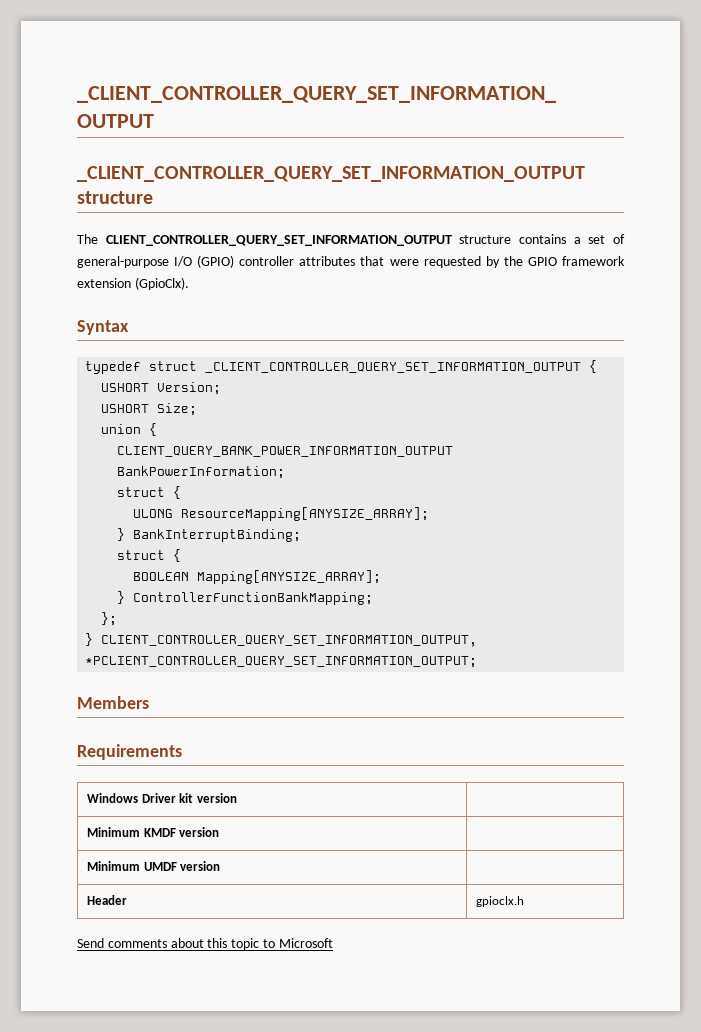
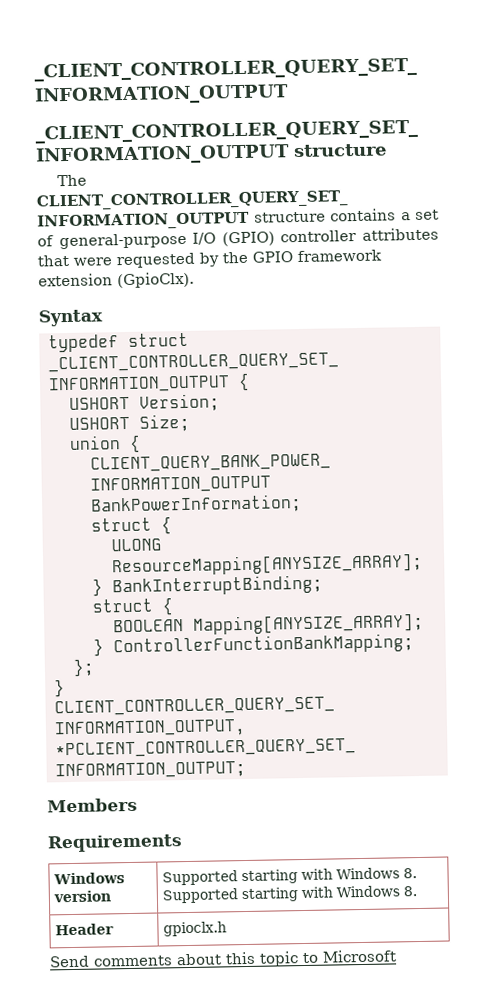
[141,793,237,803] [87,827,220,837] [87,861,221,871] Driver kit version | // Minimum KMDF version | // Minimum UMDF version | -> [53,890,112,903] [162,867,418,886] [162,885,418,904] version | Supported starting with Windows 8. Supported starting with Windows 8.

